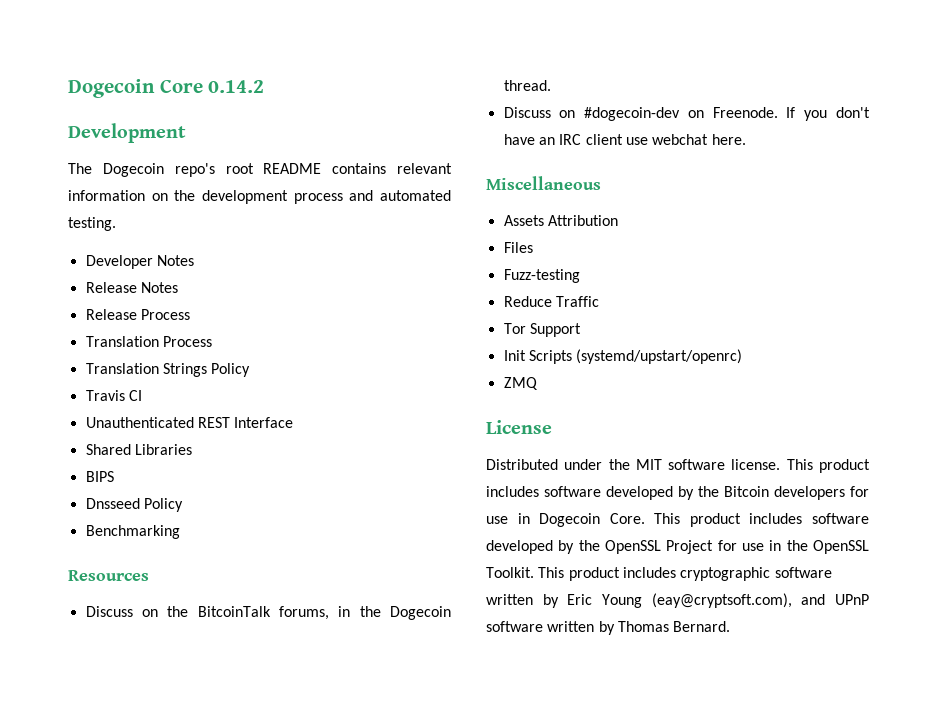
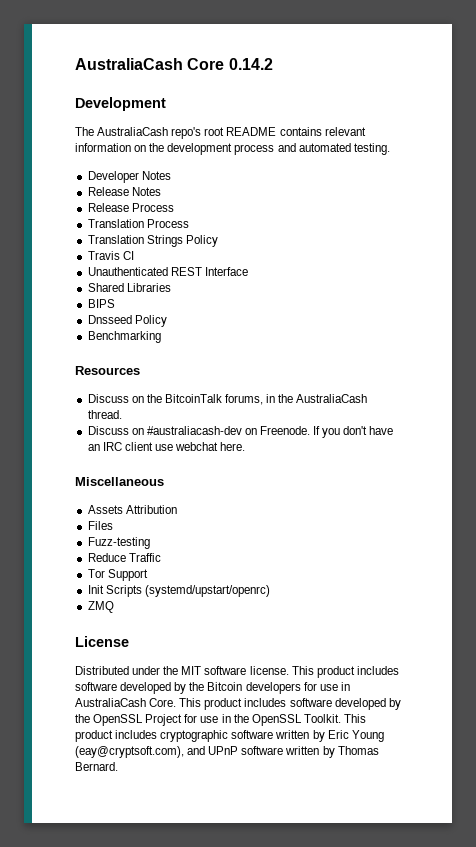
[68,79,155,98] Dogecoin -> [75,58,183,70] AustraliaCash
[102,163,164,177] Dogecoin -> [97,127,169,136] AustraliaCash
[390,606,451,620] Dogecoin -> [296,394,368,403] AustraliaCash
[584,107,681,121] #dogecoin-dev -> [146,426,242,435] #australiacash-dev
[539,513,601,527] Dogecoin -> [75,698,146,707] AustraliaCash

